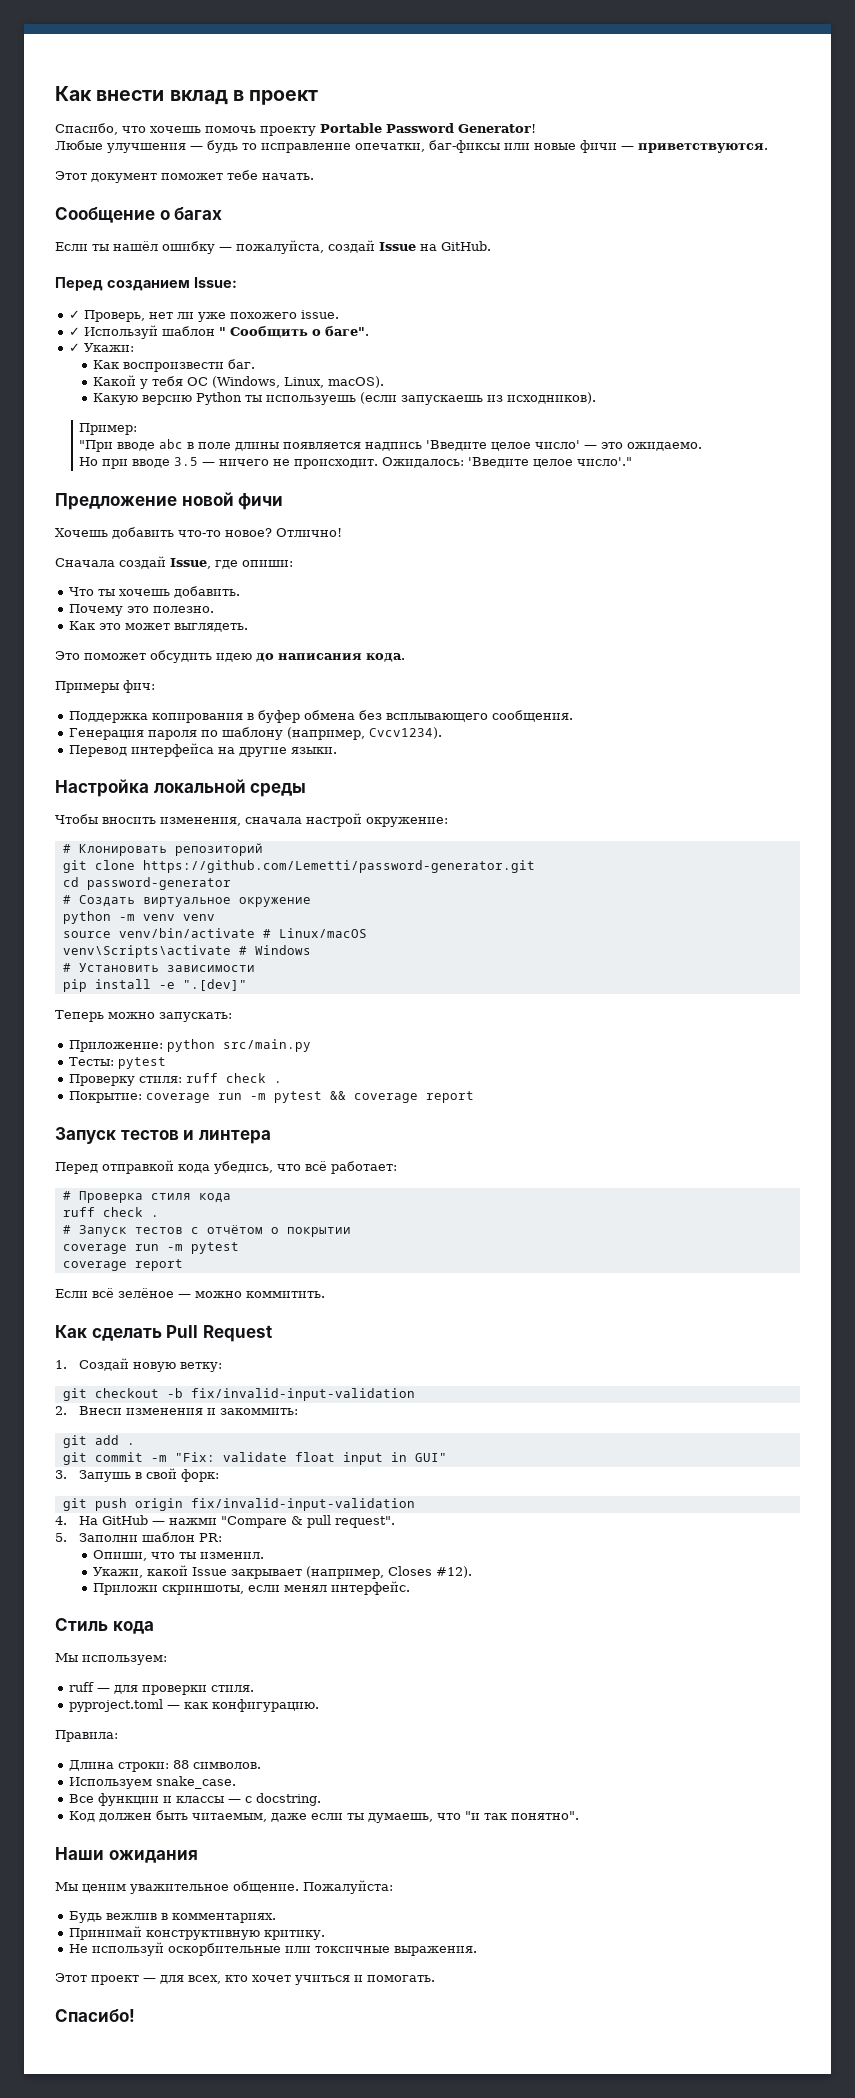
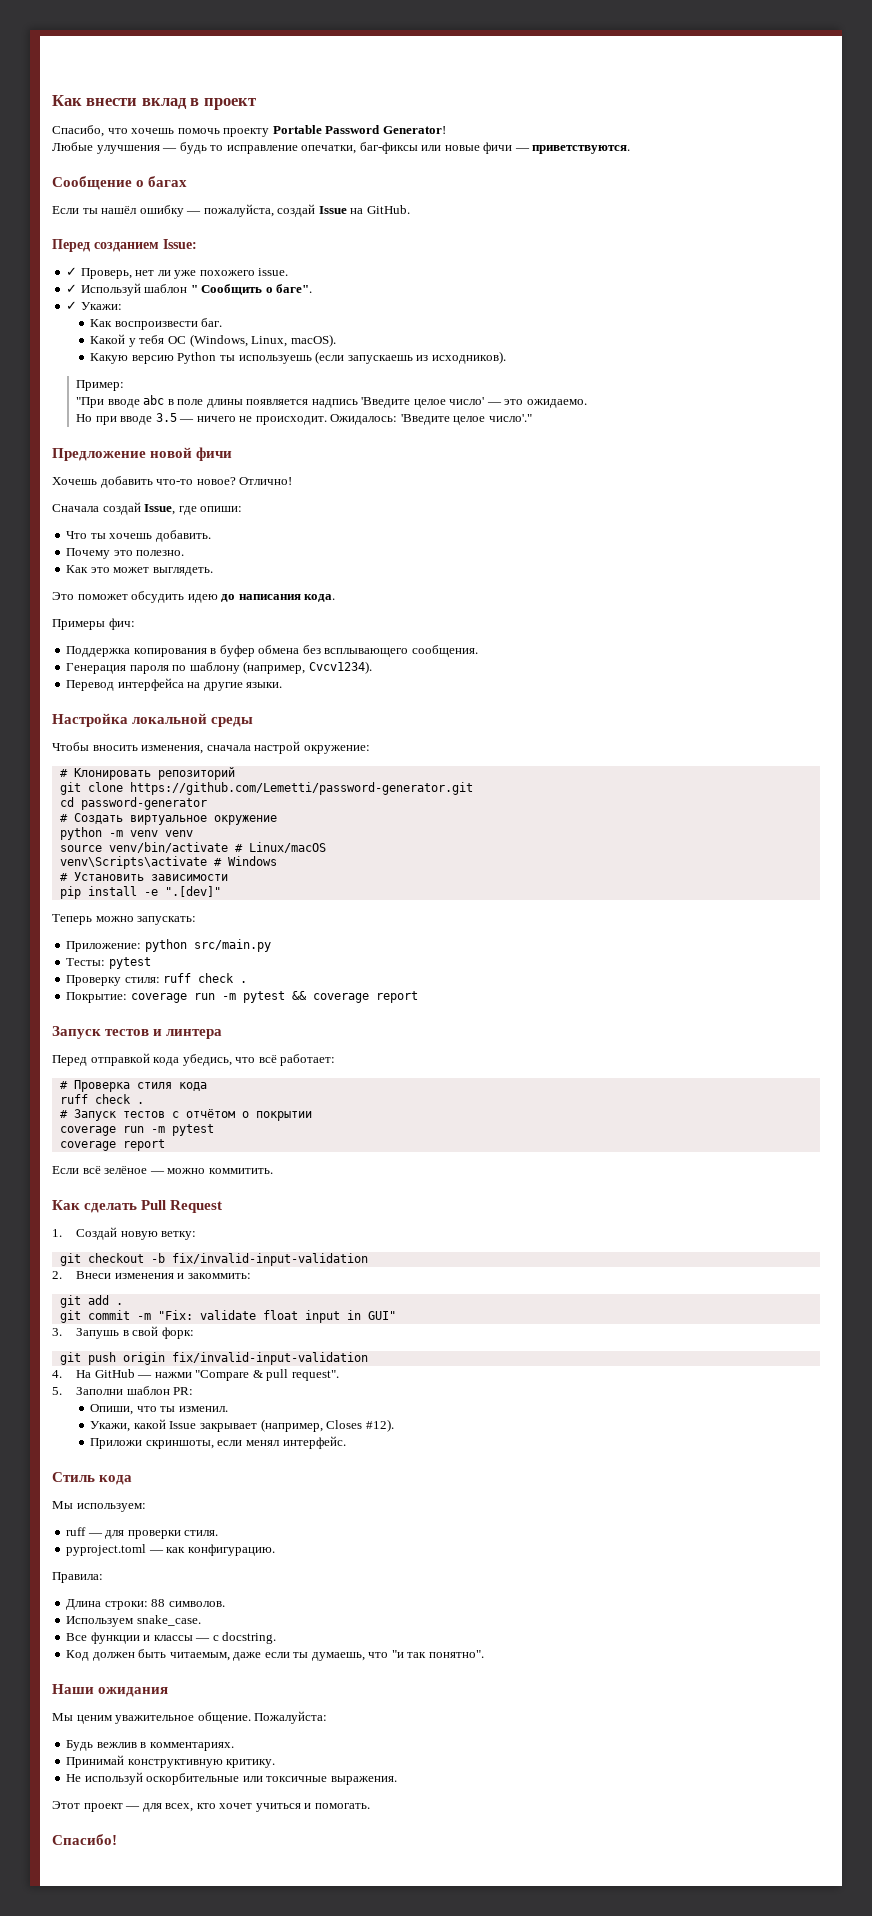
[55,170,314,183] // Этот документ поможет тебе начать. -> (631, 149) none

